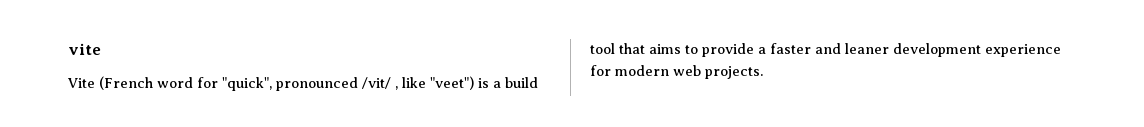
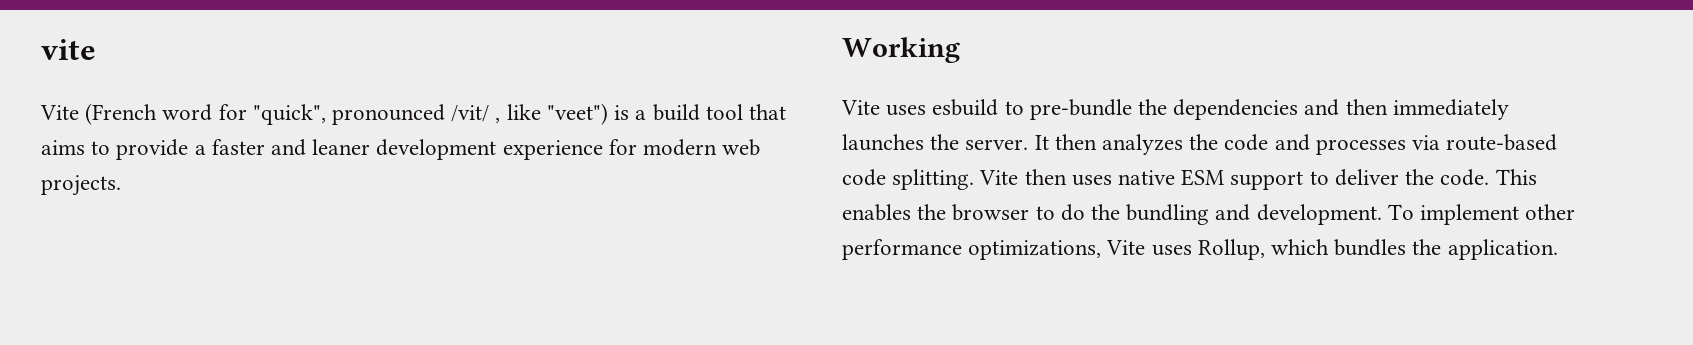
(763, 72) none -> [842,37,960,63] [841,99,1509,120] [842,134,1558,155] [842,169,1537,190] [842,204,1576,225] [842,239,1558,260] // Working // Vite uses esbuild to pre-bundle the dependencies and then immediately launches the server. It then analyzes the code and processes via route-based code splitting. Vite then uses native ESM support to deliver the code. This enables the browser to do the bundling and development. To implement other performance optimizations, Vite uses Rollup, which bundles the application.

